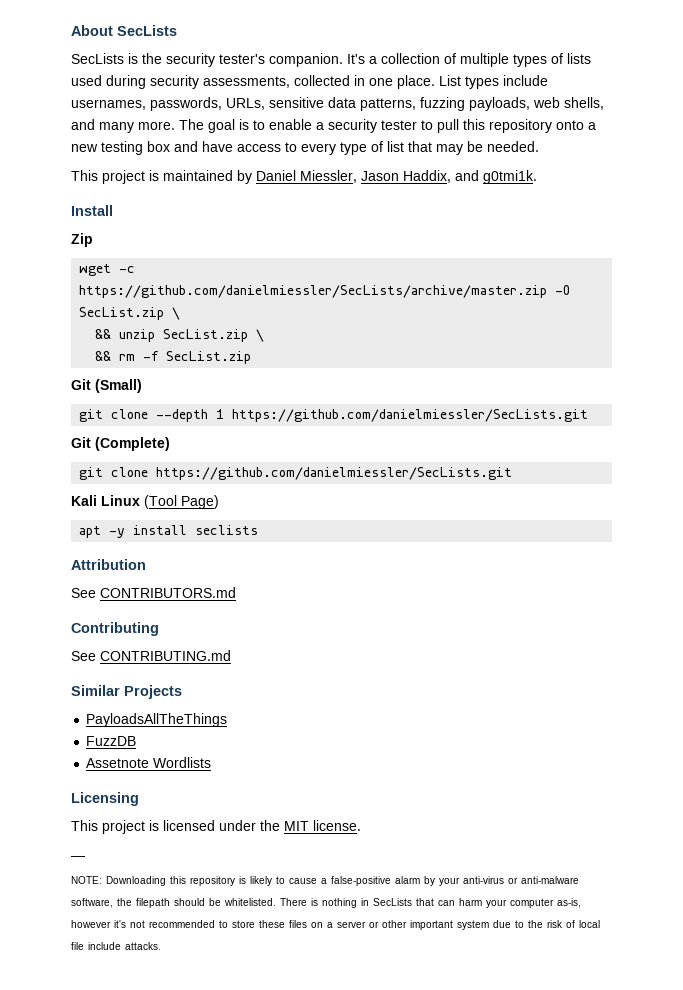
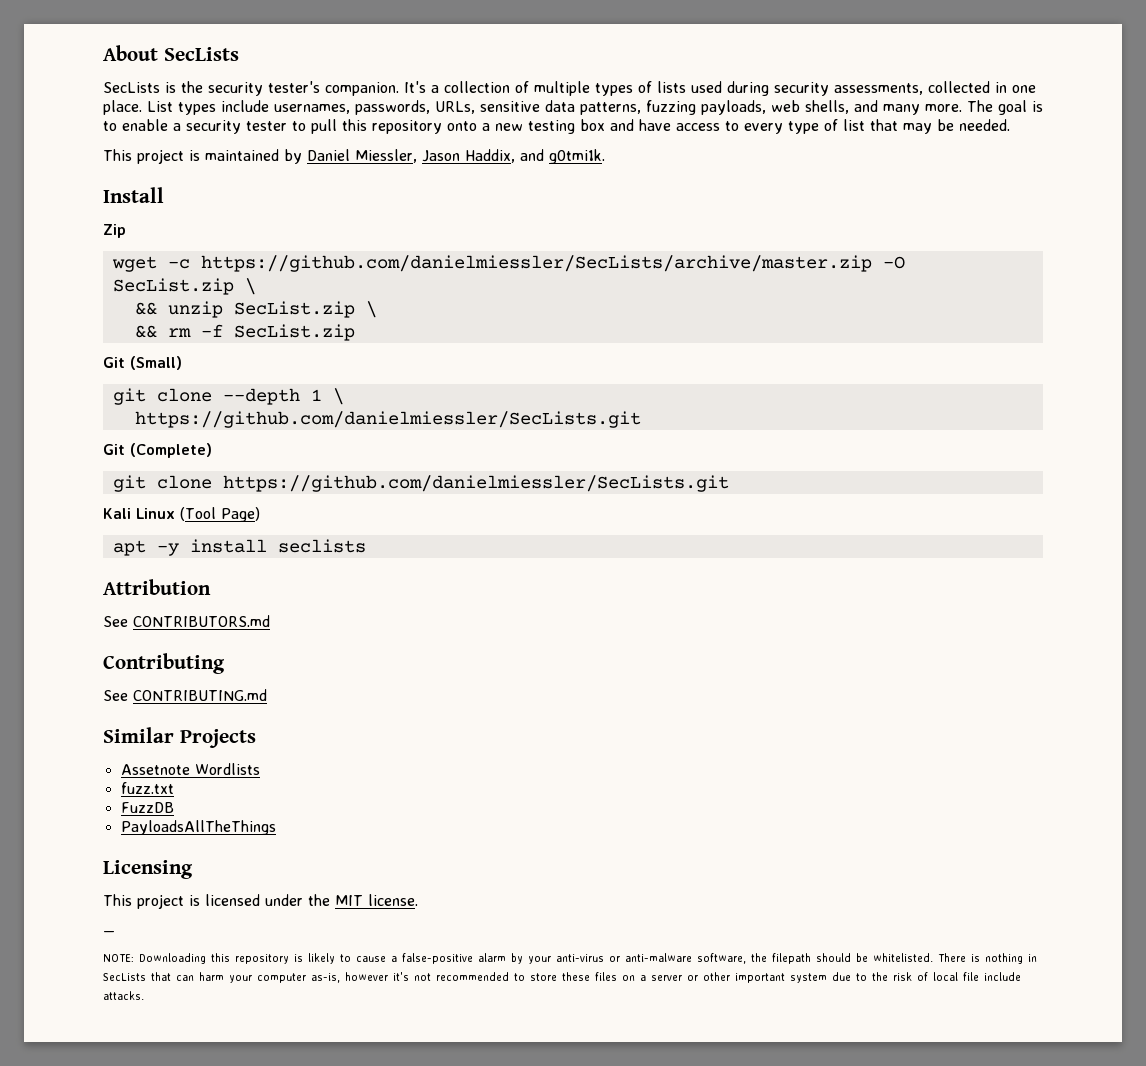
(225, 414) none -> [332,388,344,405] \ //
[86,713,228,727] PayloadsAllTheThings -> [120,763,260,775] [120,782,174,794] Assetnote Wordlists // fuzz.txt
[86,757,212,768] Assetnote Wordlists -> [120,820,276,835] PayloadsAllTheThings

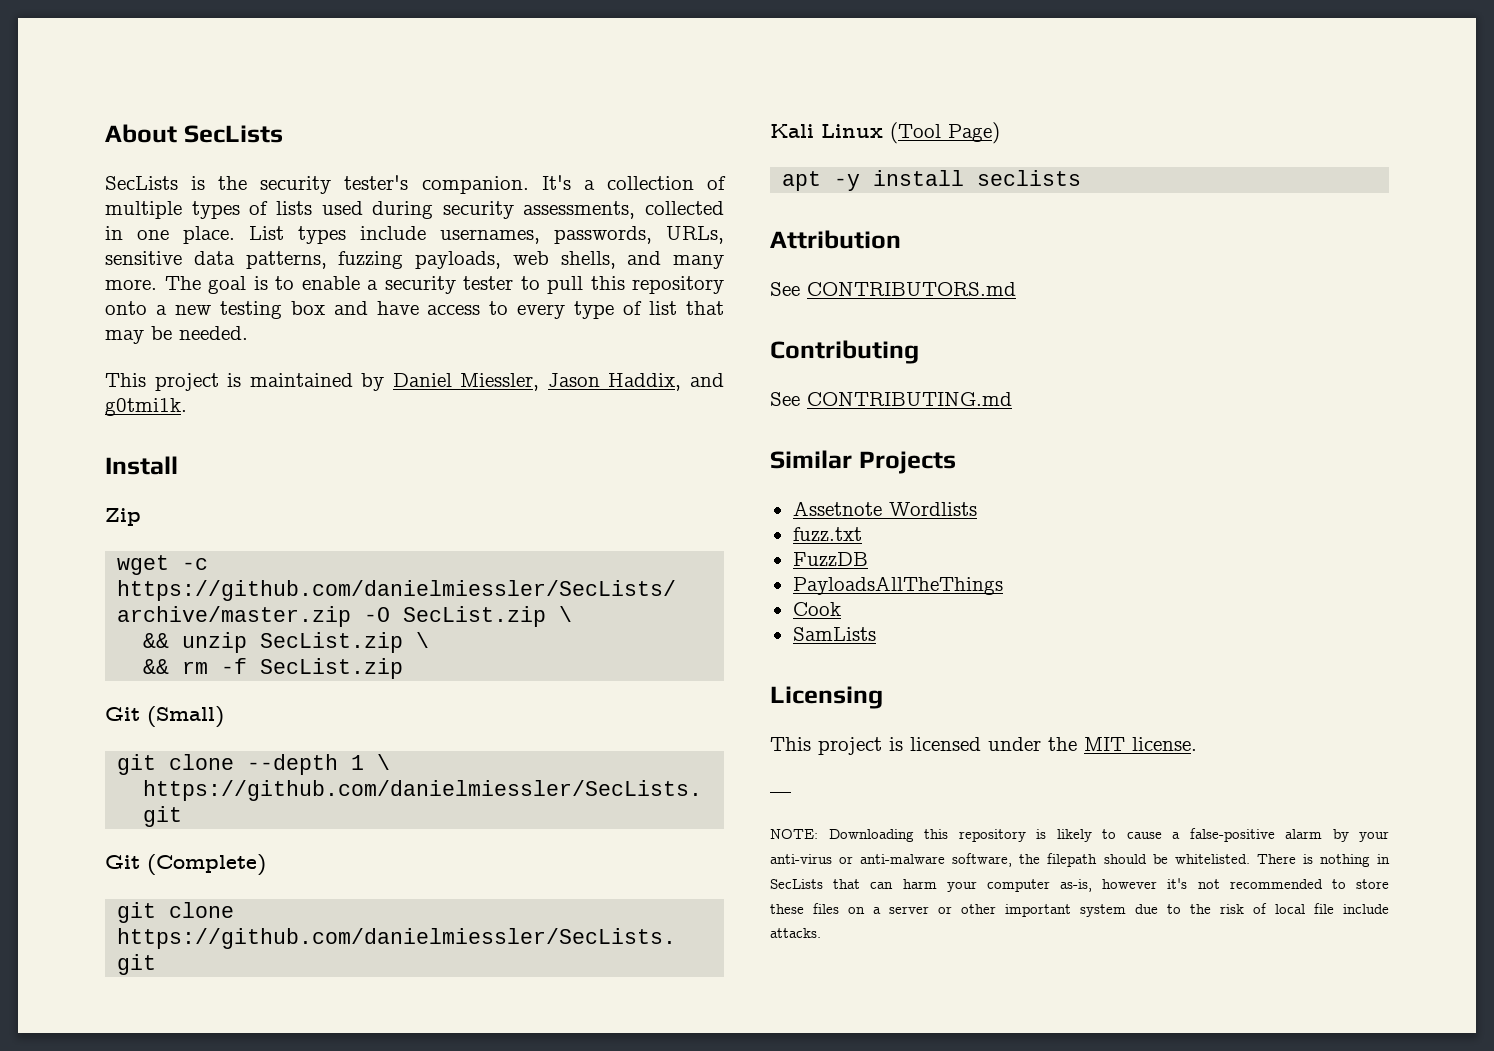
(276, 827) none -> [792,602,841,616] [792,627,876,641] // Cook // SamLists

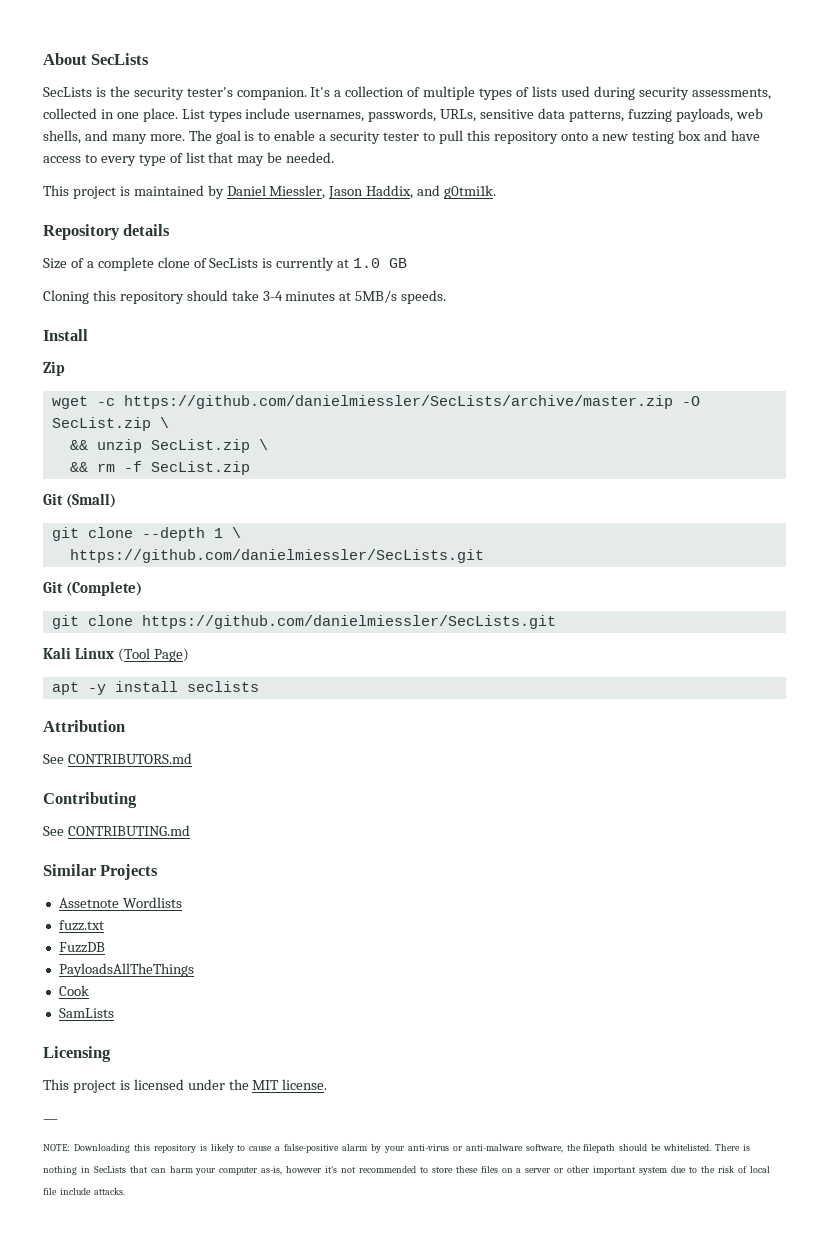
(187, 407) none -> [43,224,171,240] [43,257,408,271] [43,290,447,304] // Repository details // Size of a complete clone of SecLists is currently at 1.0 GB // Cloning this repository should take 3-4 minutes at 5MB/s speeds.

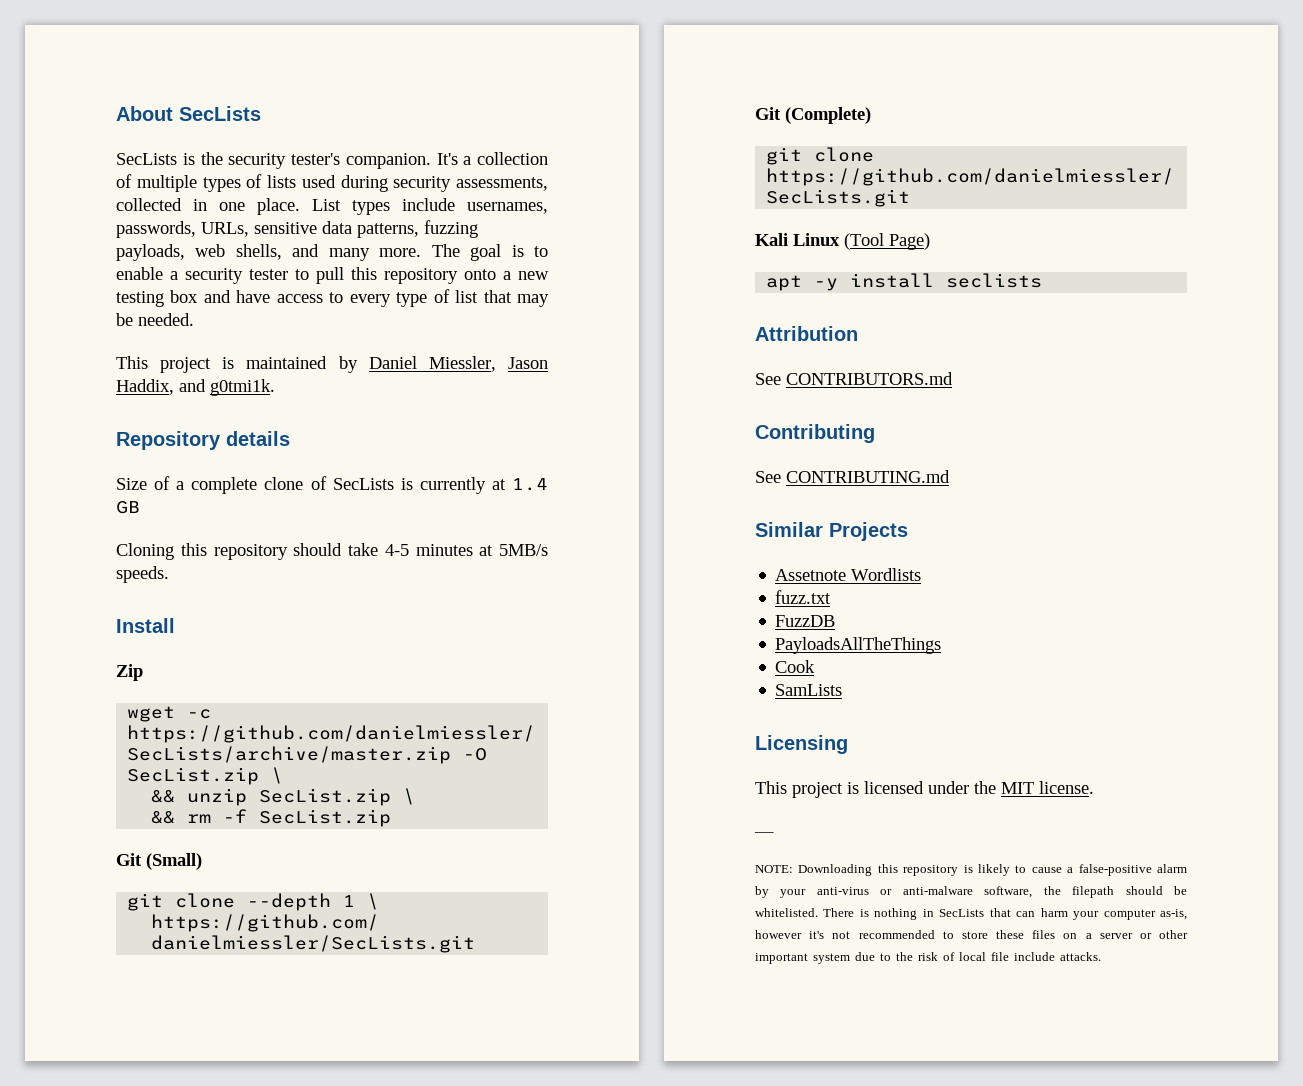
[353,258,381,268] 1.0 -> [512,478,549,491] 1.4
[262,291,283,301] 3-4 -> [384,544,409,556] 4-5

